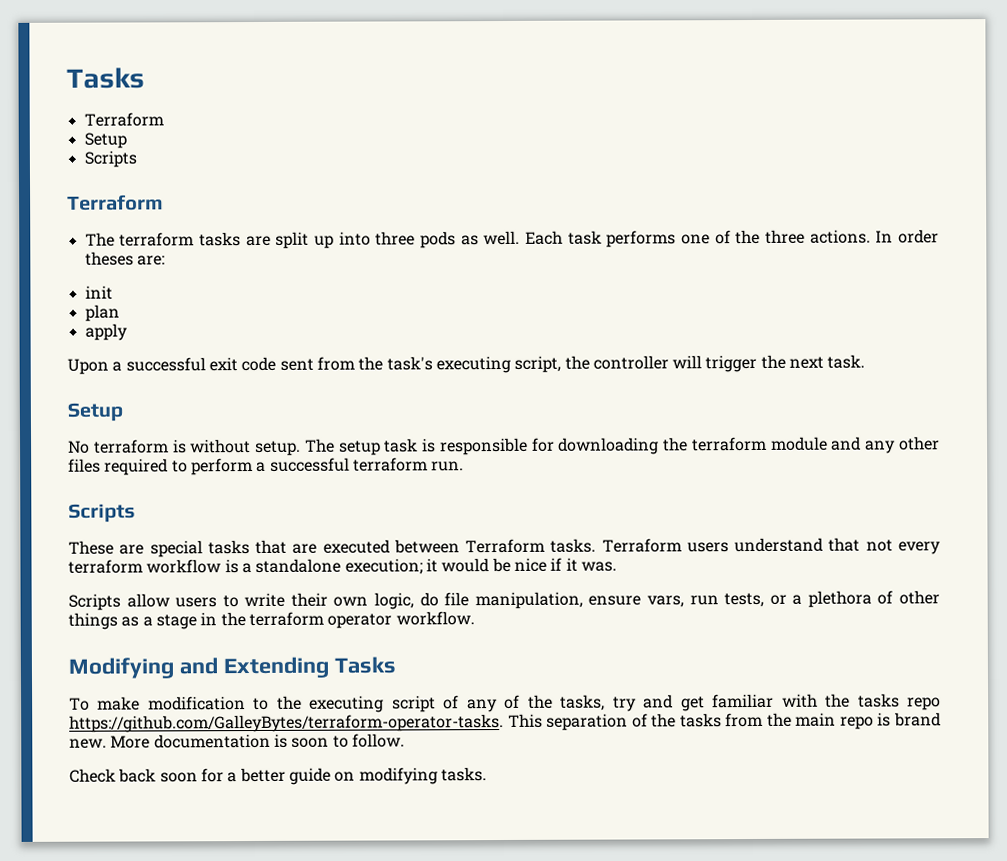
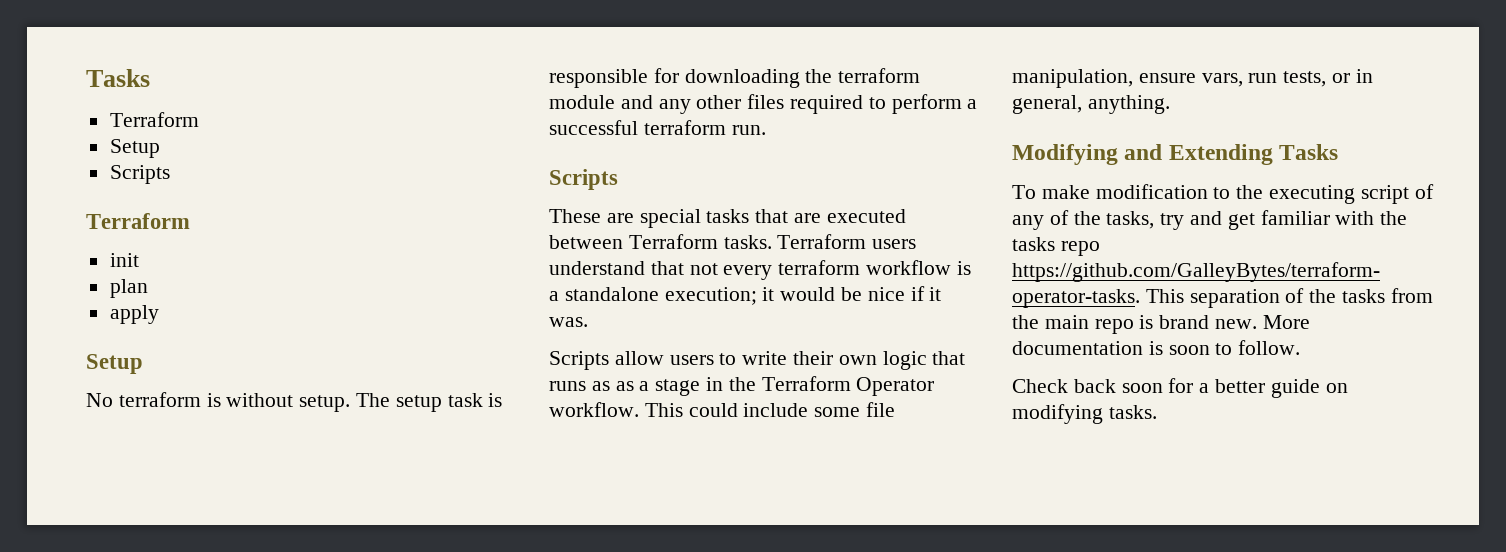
[84,229,939,249] [84,251,165,266] [84,285,113,300] [84,304,120,322] [84,323,128,341] [67,354,866,375] The terraform tasks are split up into three pods as well. Each task performs one of the three actions. In order theses are: // init // plan // apply // Upon a successful exit code sent from the task's executing script, the controller will trigger the next task. -> [109,253,139,267] [109,279,148,298] [109,305,159,324] init // plan // apply
[374,592,439,610] logic, do -> [882,351,966,370] [549,376,935,396] [549,402,861,417] logic that runs as as a stage in the Terraform Operator workflow. This could include some
[792,590,940,608] [68,611,475,630] a plethora of other things as a stage in the terraform operator workflow. -> [1355,69,1373,83] [1012,95,1170,114] in general, anything.

